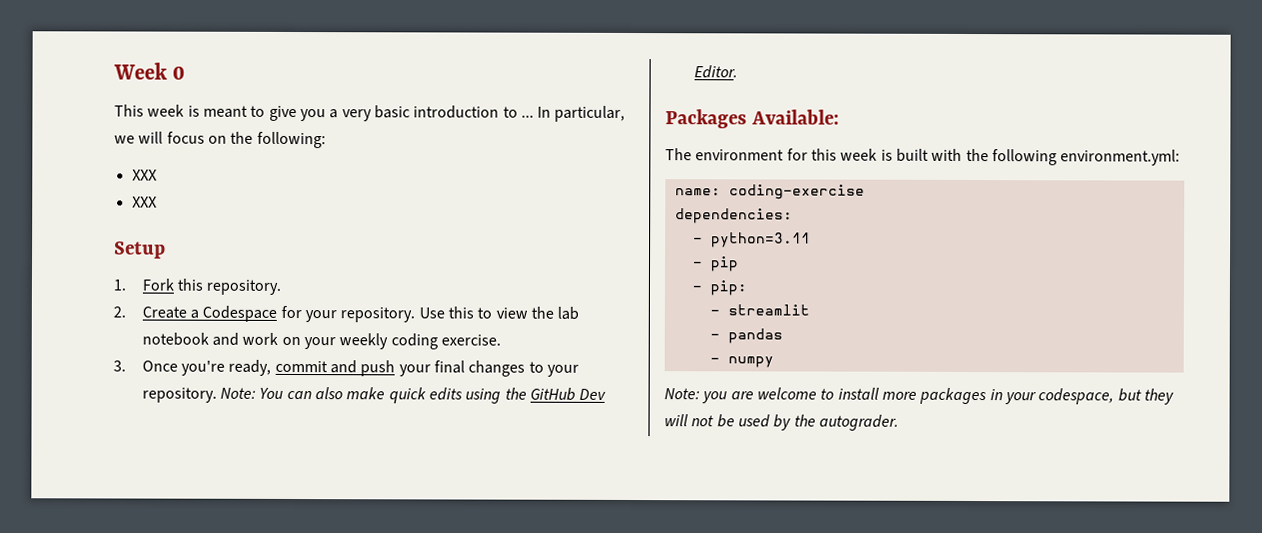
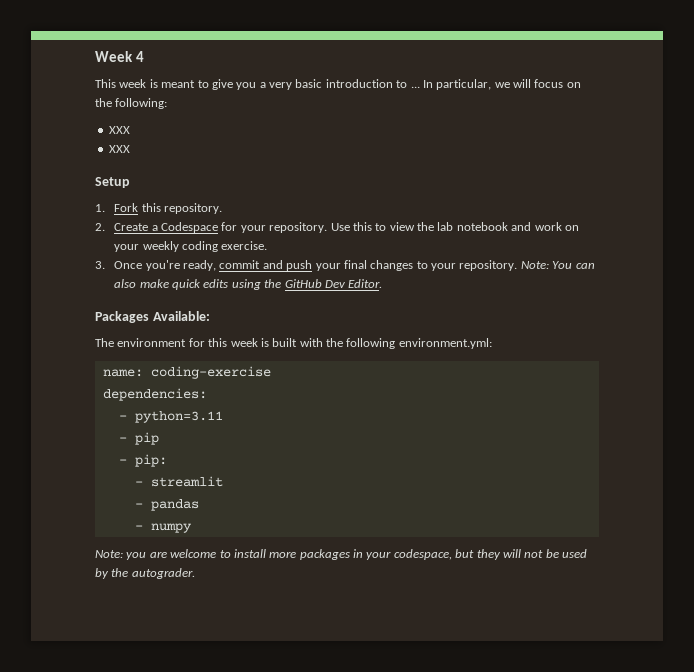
[172,65,186,80] 0 -> [135,51,144,62] 4

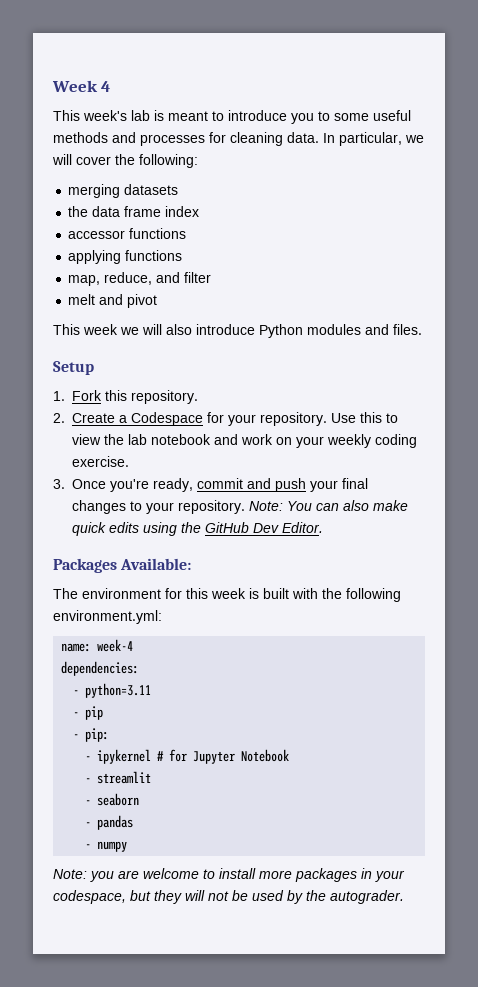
[119,79,147,88] week -> [83,110,150,121] week's lab
[211,79,420,90] give you a very basic introduction to ... -> [228,110,411,124] [53,132,319,146] introduce you to some useful methods and processes for cleaning data.
[534,79,581,88] focus on -> [76,156,111,165] cover
[108,126,130,134] [108,145,130,153] XXX // XXX -> [68,184,179,198] [68,206,200,217] [68,228,187,239] [68,250,183,264] [68,272,212,286] [68,294,158,308] [53,324,422,338] merging datasets // the data frame index // accessor functions // applying functions // map, reduce, and filter // melt and pivot // This week we will also introduce Python modules and files.
[150,366,271,379] coding-exercise -> [97,639,134,652] week-4
(167, 460) none -> [85,749,290,764] // - ipykernel # for Jupyter Notebook
(223, 481) none -> [85,793,140,806] // - seaborn

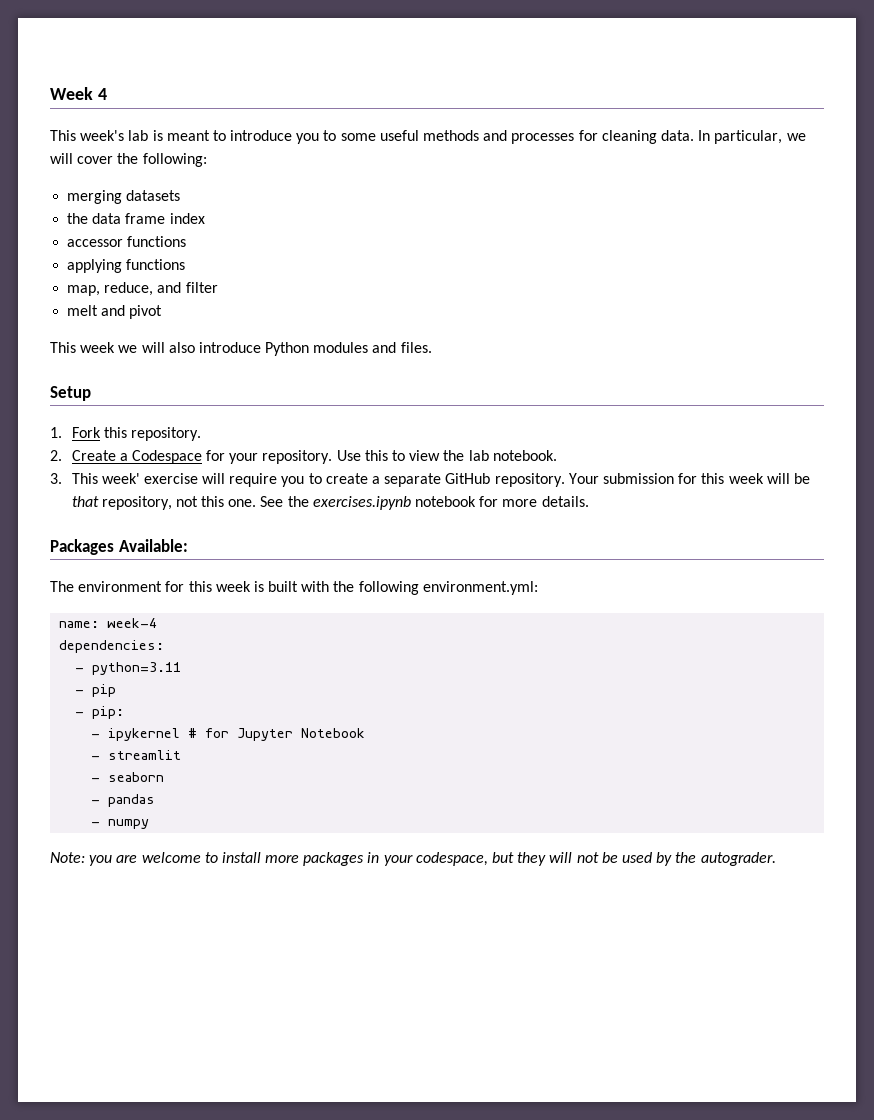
[151,434,417,448] [72,456,129,467] [53,478,368,492] [72,500,408,514] [72,522,323,536] notebook and work on your weekly coding exercise. // 3. Once you're ready, commit and push your final changes to your repository. Note: You can also make quick edits using the GitHub Dev Editor. -> [492,450,557,461] [50,473,810,487] [71,496,589,510] notebook. // 3. This week' exercise will require you to create a separate GitHub repository. Your submission for this week will be that repository, not this one. See the exercises.ipynb notebook for more details.

